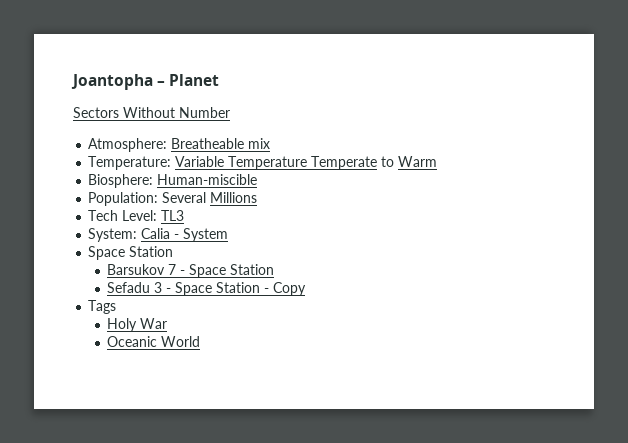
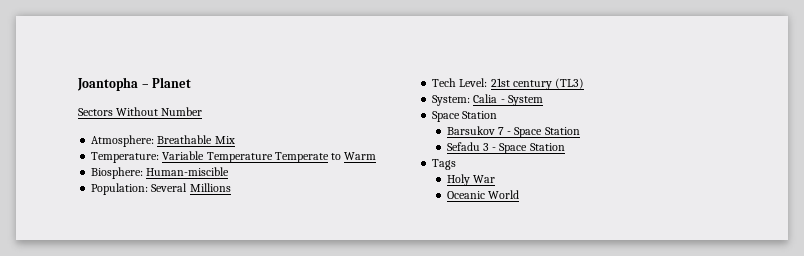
[171,138,271,149] Breatheable mix -> [157,135,235,144] Breathable Mix
[161,210,185,221] TL3 -> [490,78,585,90] 21st century (TL3)
[264,282,307,296] - Copy -> (565, 147) none

